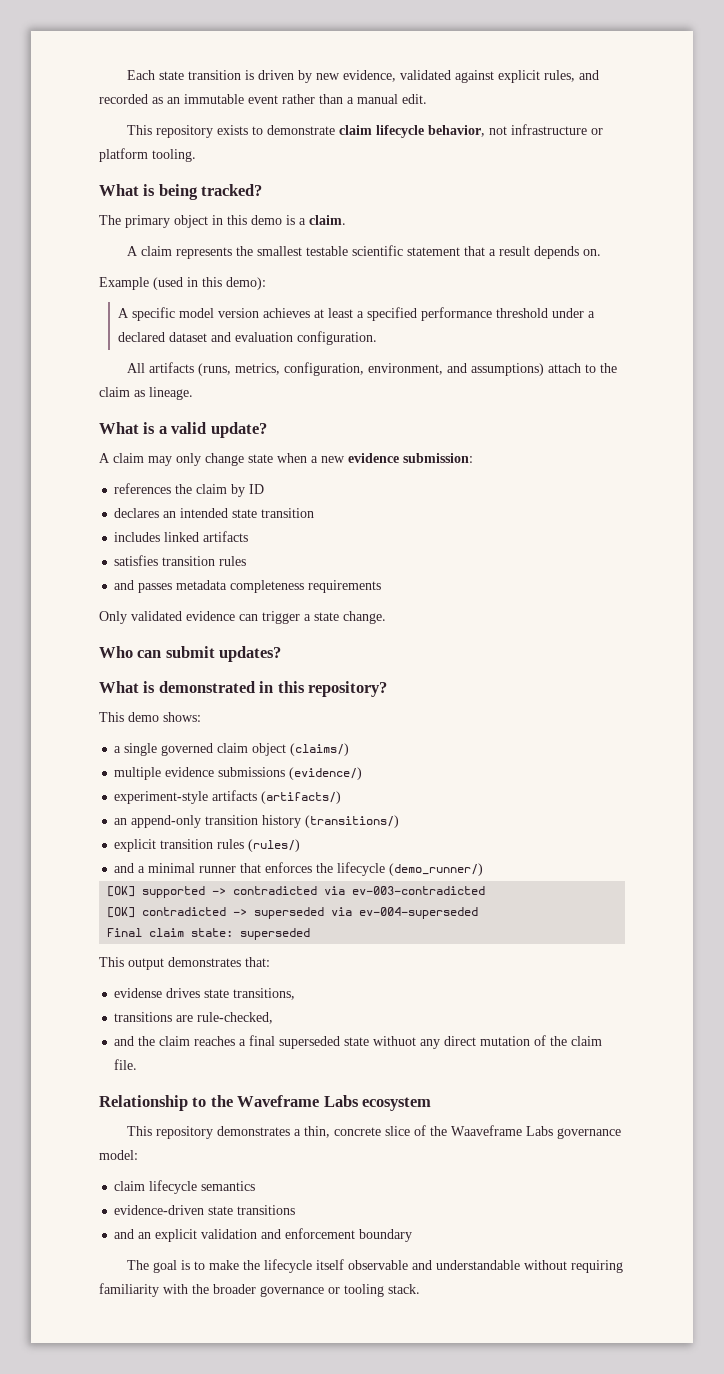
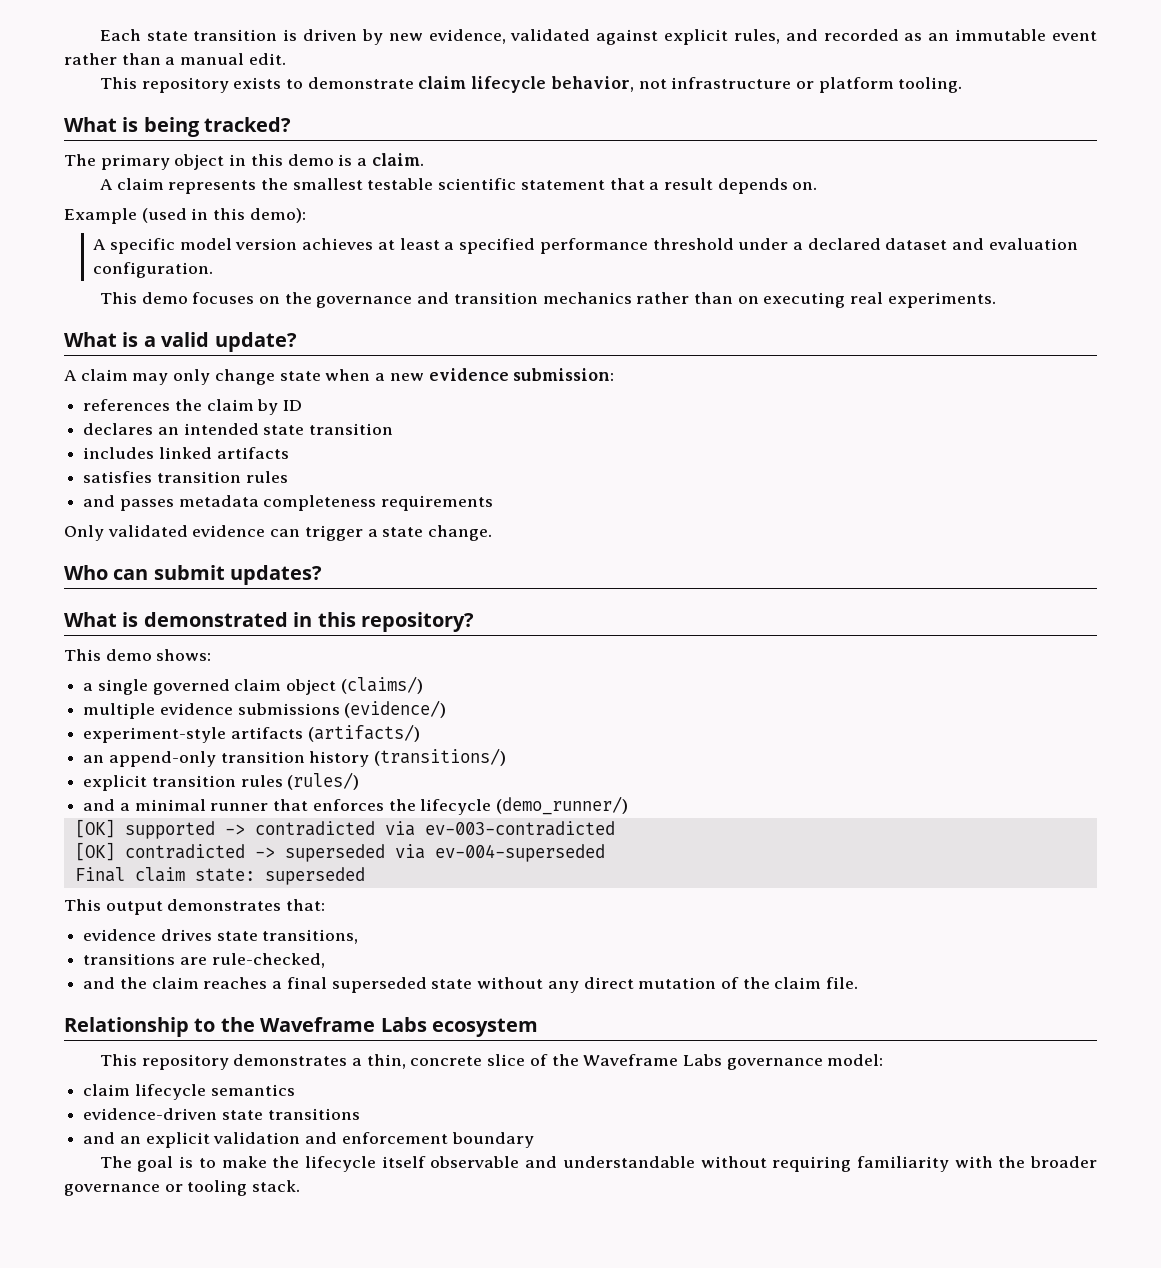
[126,362,617,376] [99,387,193,400] All artifacts (runs, metrics, configuration, environment, and assumptions) attach to the claim as lineage. -> [99,292,996,308] This demo focuses on the governance and transition mechanics rather than on executing real experiments.
[114,988,163,998] evidense -> [83,929,157,941] evidence
[373,1036,417,1046] withuot -> [477,977,544,989] without
[450,1125,522,1136] Waaveframe -> [583,1054,679,1066] Waveframe

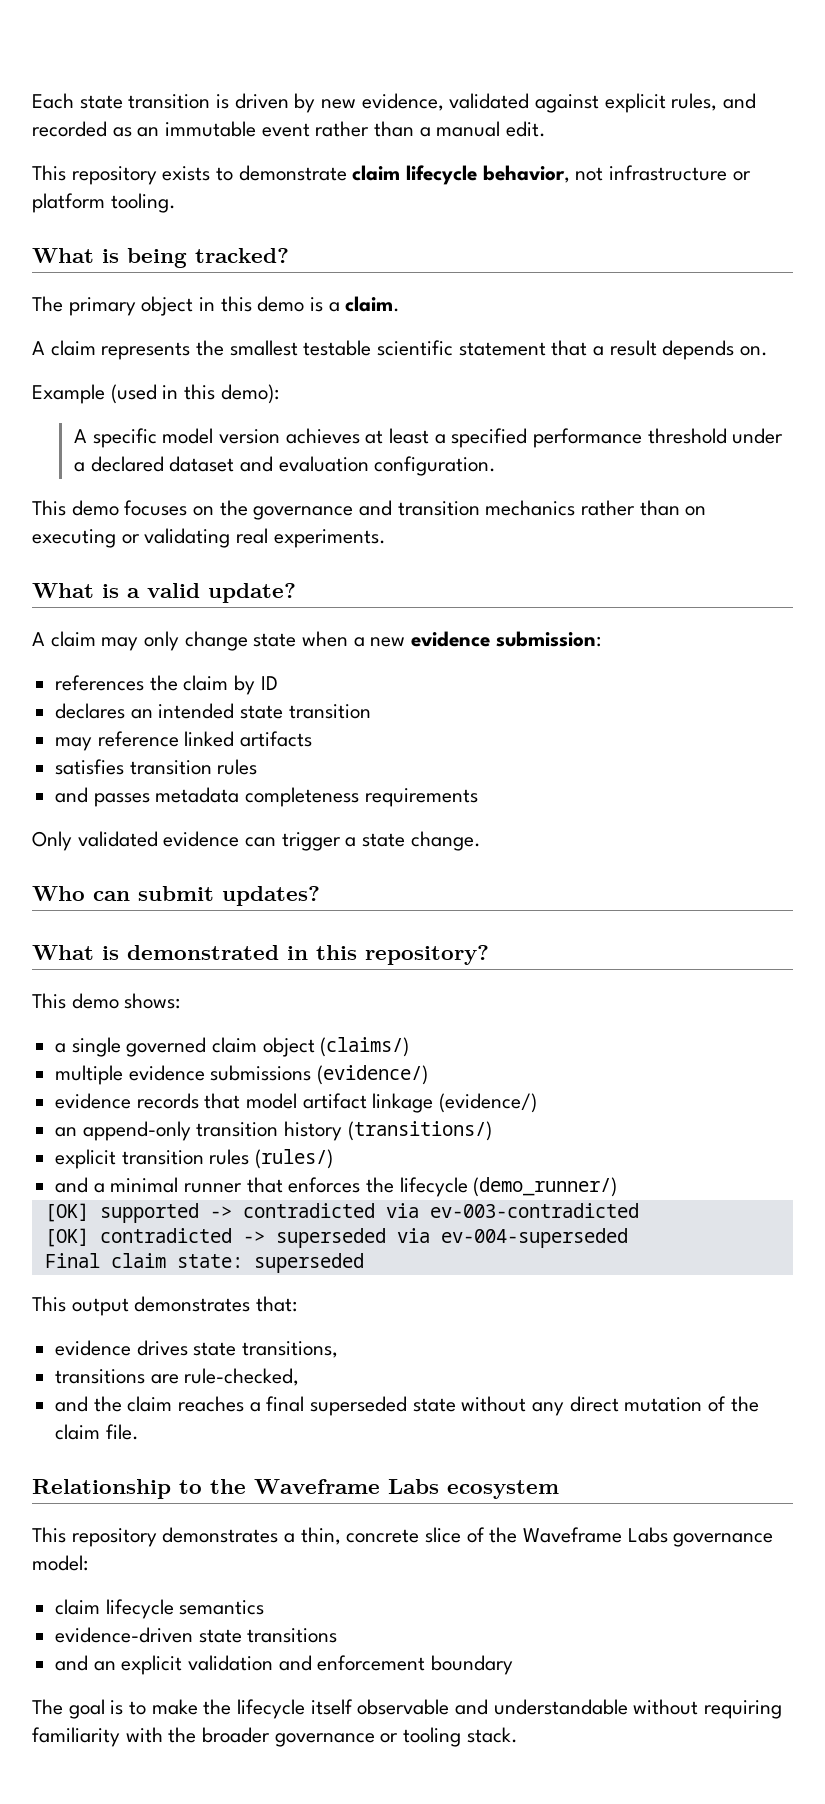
(846, 300) none -> [121,528,231,548] or validating
[83,447,155,459] includes -> [55,731,179,751] may reference
[83,724,420,743] experiment-style artifacts (artifacts/) -> [55,1093,538,1113] evidence records that model artifact linkage (evidence/)

